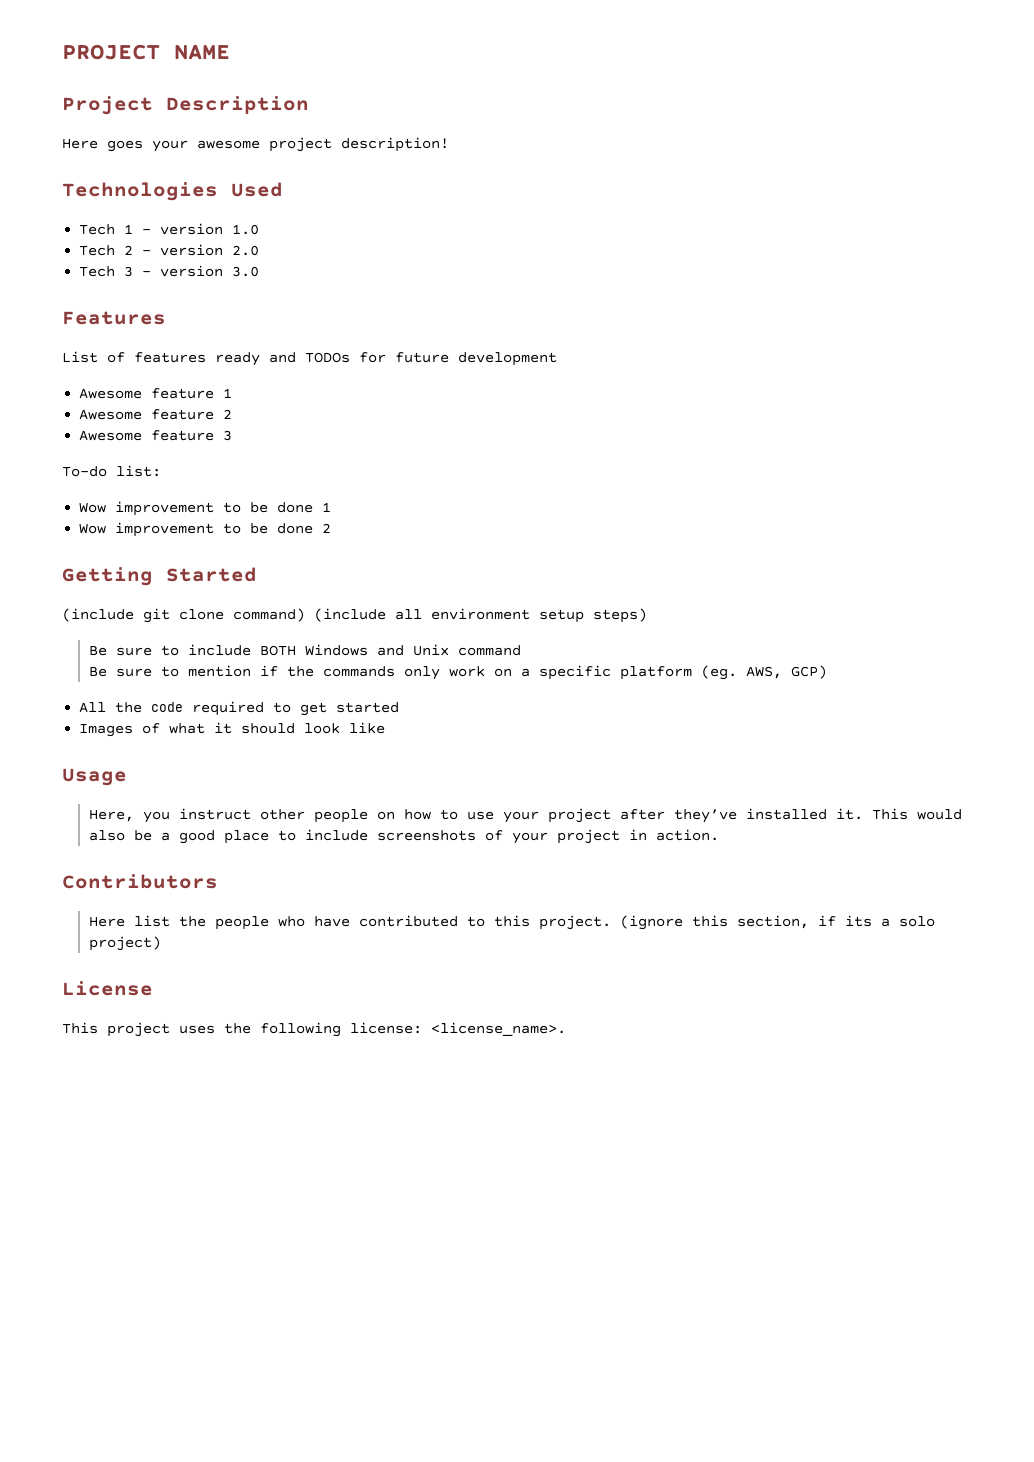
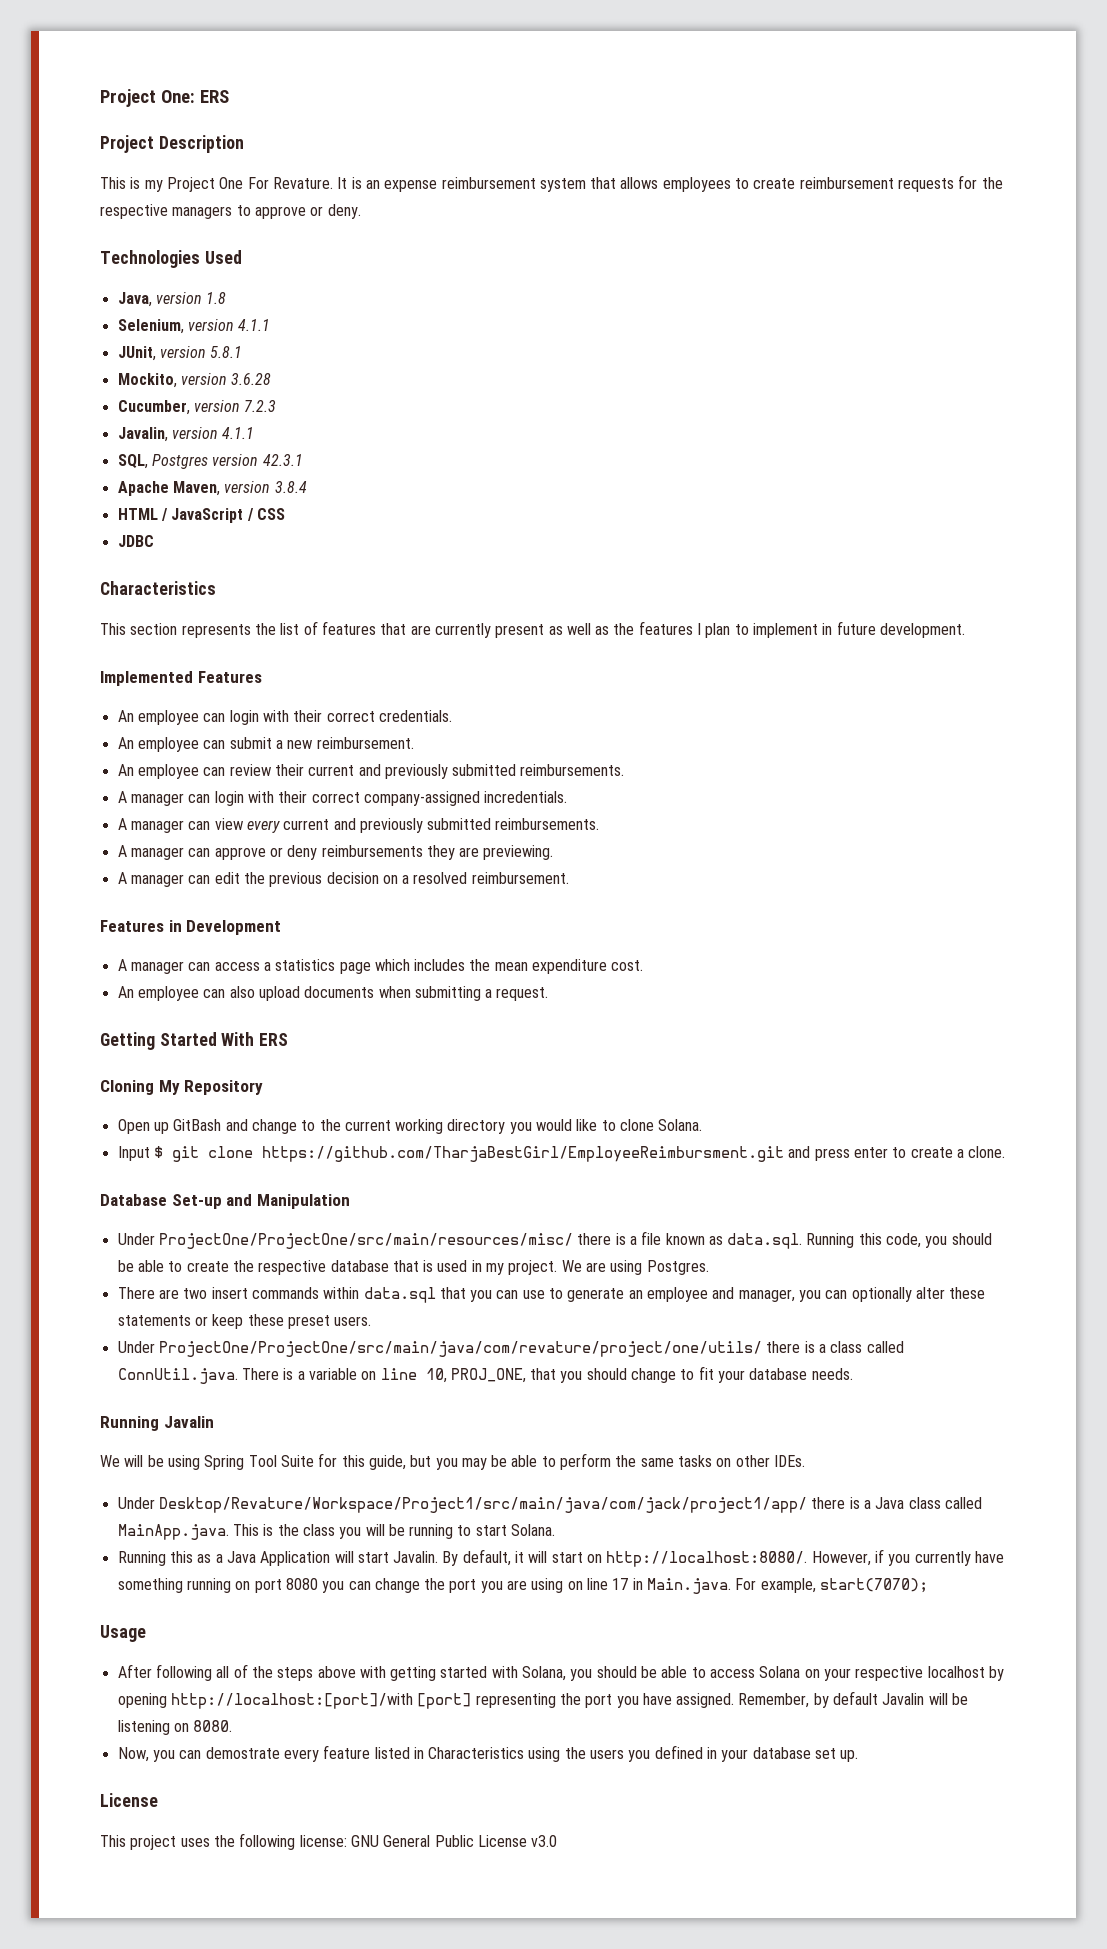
[62,44,230,60] PROJECT NAME -> [100,89,229,107] Project One: ERS
[62,137,449,152] [62,182,283,201] [79,223,260,235] [79,244,260,256] [79,265,260,277] [62,311,166,325] [62,351,557,366] [79,388,233,399] [79,409,233,420] [79,430,233,441] [62,465,161,477] [79,501,332,516] [79,522,332,537] [62,567,257,586] [62,608,647,623] [88,644,521,656] [88,665,827,680] [79,701,400,716] [79,722,386,737] [62,768,127,786] [88,808,962,823] [88,829,719,844] [62,874,218,889] [88,915,935,930] [88,936,161,951] Here goes your awesome project description! // Technologies Used // Tech 1 - version 1.0 // Tech 2 - version 2.0 // Tech 3 - version 3.0 // Features // List of features ready and TODOs for future development // Awesome feature 1 // Awesome feature 2 // Awesome feature 3 // To-do list: // Wow improvement to be done 1 // Wow improvement to be done 2 // Getting Started // (include git clone command) (include all environment setup steps) // Be sure to include BOTH Windows and Unix command // Be sure to mention if the commands only work on a specific platform (eg. AWS, GCP) // All the code required to get started // Images of what it should look like // Usage // Here, you instruct other people on how to use your project after they’ve installed it. This would also be a good place to include screenshots of your project in action. // Contributors // Here list the people who have contributed to this project. (ignore this section, if its a solo project) -> [100,175,1003,192] [100,204,361,219] [100,250,242,268] [117,292,227,307] [117,319,271,334] [117,346,243,361] [117,373,272,388] [117,400,277,415] [117,427,255,442] [117,454,303,469] [117,481,307,496] [117,508,285,523] [117,535,154,547] [100,581,216,595] [100,621,966,638] [100,671,262,686] [117,710,452,725] [117,737,414,752] [117,764,625,779] [117,791,568,806] [117,818,600,833] [117,845,554,860] [117,872,569,887] [100,920,282,935] [117,959,644,974] [117,986,549,1001] [100,1032,289,1050] [100,1080,264,1095] [117,1119,703,1134] [117,1146,1006,1162] [100,1194,350,1209] [117,1231,992,1249] [117,1260,709,1275] [117,1287,986,1303] [117,1314,372,1329] [117,1341,904,1357] [117,1366,853,1384] [100,1416,214,1431] [100,1453,806,1470] [117,1497,982,1513] [117,1524,556,1540] [117,1549,1005,1567] [117,1578,929,1594] [100,1625,146,1642] [117,1664,1004,1681] [117,1691,969,1709] [117,1720,233,1735] [117,1745,859,1762] This is my Project One For Revature. It is an expense reimbursement system that allows employees to create reimbursement requests for the respective managers to approve or deny. // Technologies Used // Java, version 1.8 // Selenium, version 4.1.1 // JUnit, version 5.8.1 // Mockito, version 3.6.28 // Cucumber, version 7.2.3 // Javalin, version 4.1.1 // SQL, Postgres version 42.3.1 // Apache Maven, version 3.8.4 // HTML / JavaScript / CSS // JDBC // Characteristics // This section represents the list of features that are currently present as well as the features I plan to implement in future development. // Implemented Features // An employee can login with their correct credentials. // An employee can submit a new reimbursement. // An employee can review their current and previously submitted reimbursements. // A manager can login with their correct company-assigned incredentials. // A manager can view every current and previously submitted reimbursements. // A manager can approve or deny reimbursements they are previewing. // A manager can edit the previous decision on a resolved reimbursement. // Features in Development // A manager can access a statistics page which includes the mean expenditure cost. // An employee can also upload documents when submitting a request. // Getting Started With ERS // Cloning My Repository // Open up GitBash and change to the current working directory you would like to clone Solana. // Input $ git clone https://github.com/TharjaBestGirl/EmployeeReimbursment.git and press enter to create a clone. // Database Set-up and Manipulation // Under ProjectOne/ProjectOne/src/main/resources/misc/ there is a file known as data.sql. Running this code, you should be able to create the respective database that is used in my project. We are using Postgres. // There are two insert commands within data.sql that you can use to generate an employee and manager, you can optionally alter these statements or keep these preset users. // Under ProjectOne/ProjectOne/src/main/java/com/revature/project/one/utils/ there is a class called ConnUtil.java. There is a variable on line 10, PROJ_ONE, that you should change to fit your database needs. // Running Javalin // We will be using Spring Tool Suite for this guide, but you may be able to perform the same tasks on other IDEs. // Under Desktop/Revature/Workspace/Project1/src/main/java/com/jack/project1/app/ there is a Java class called MainApp.java. This is the class you will be running to start Solana. // Running this as a Java Application will start Javalin. By default, it will start on http://localhost:8080/. However, if you currently have something running on port 8080 you can change the port you are using on line 17 in Main.java. For example, start(7070); // Usage // After following all of the steps above with getting started with Solana, you should be able to access Solana on your respective localhost by opening http://localhost:[port]/with [port] representing the port you have assigned. Remember, by default Javalin will be listening on 8080. // Now, you can demostrate every feature listed in Characteristics using the users you defined in your database set up.
[431,1022,566,1036] <license_name>. -> [350,1835,558,1847] GNU General Public License v3.0

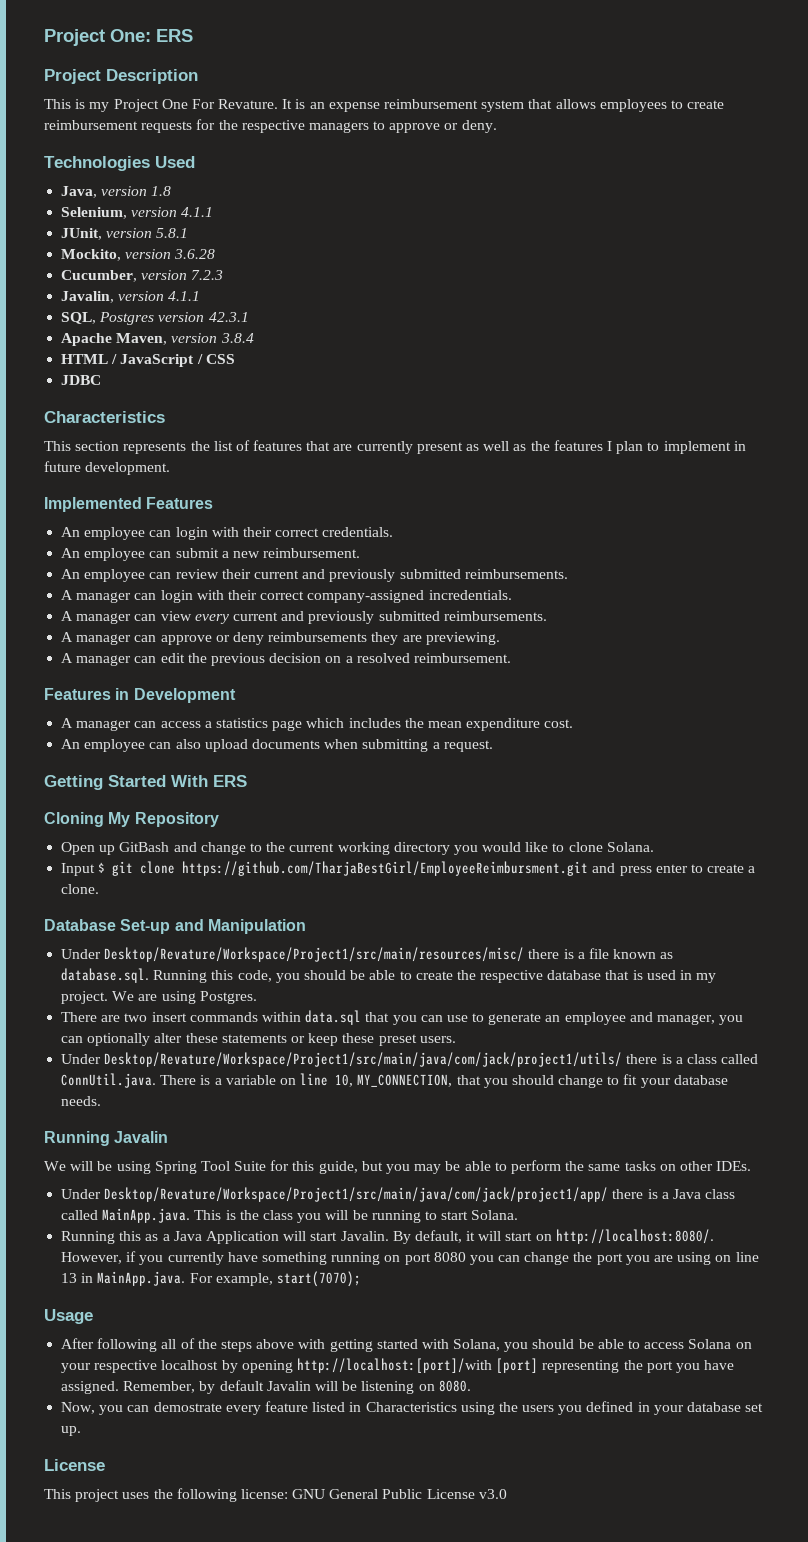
[158,1233,573,1249] ProjectOne/ProjectOne/src/main/resources/misc/ -> [104,947,525,962] Desktop/Revature/Workspace/Project1/src/main/resources/misc/
[727,1233,803,1249] data.sql. -> [61,968,150,983] database.sql.
[158,1341,762,1357] ProjectOne/ProjectOne/src/main/java/com/revature/project/one/utils/ -> [104,1052,623,1067] Desktop/Revature/Workspace/Project1/src/main/java/com/jack/project1/utils/
[450,1368,526,1383] PROJ_ONE, -> [357,1074,453,1087] MY_CONNECTION,
[612,1578,732,1594] 17 in Main.java. -> [61,1271,186,1286] 13 in MainApp.java.

